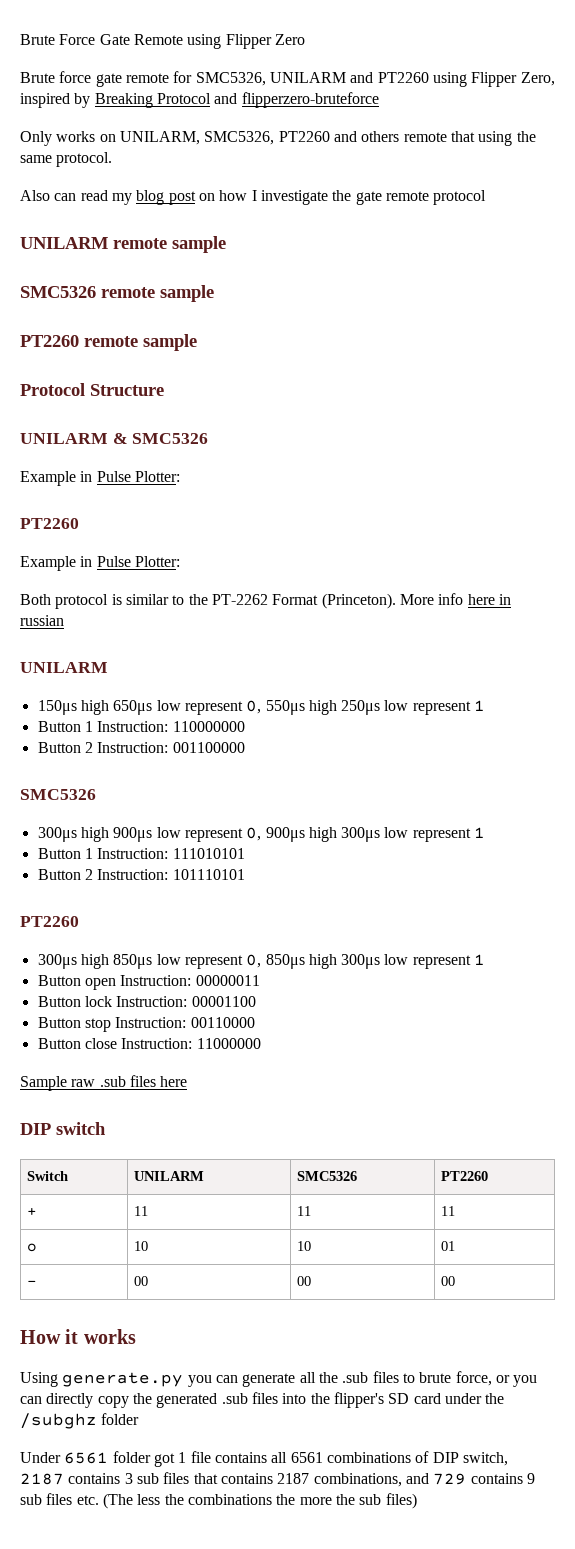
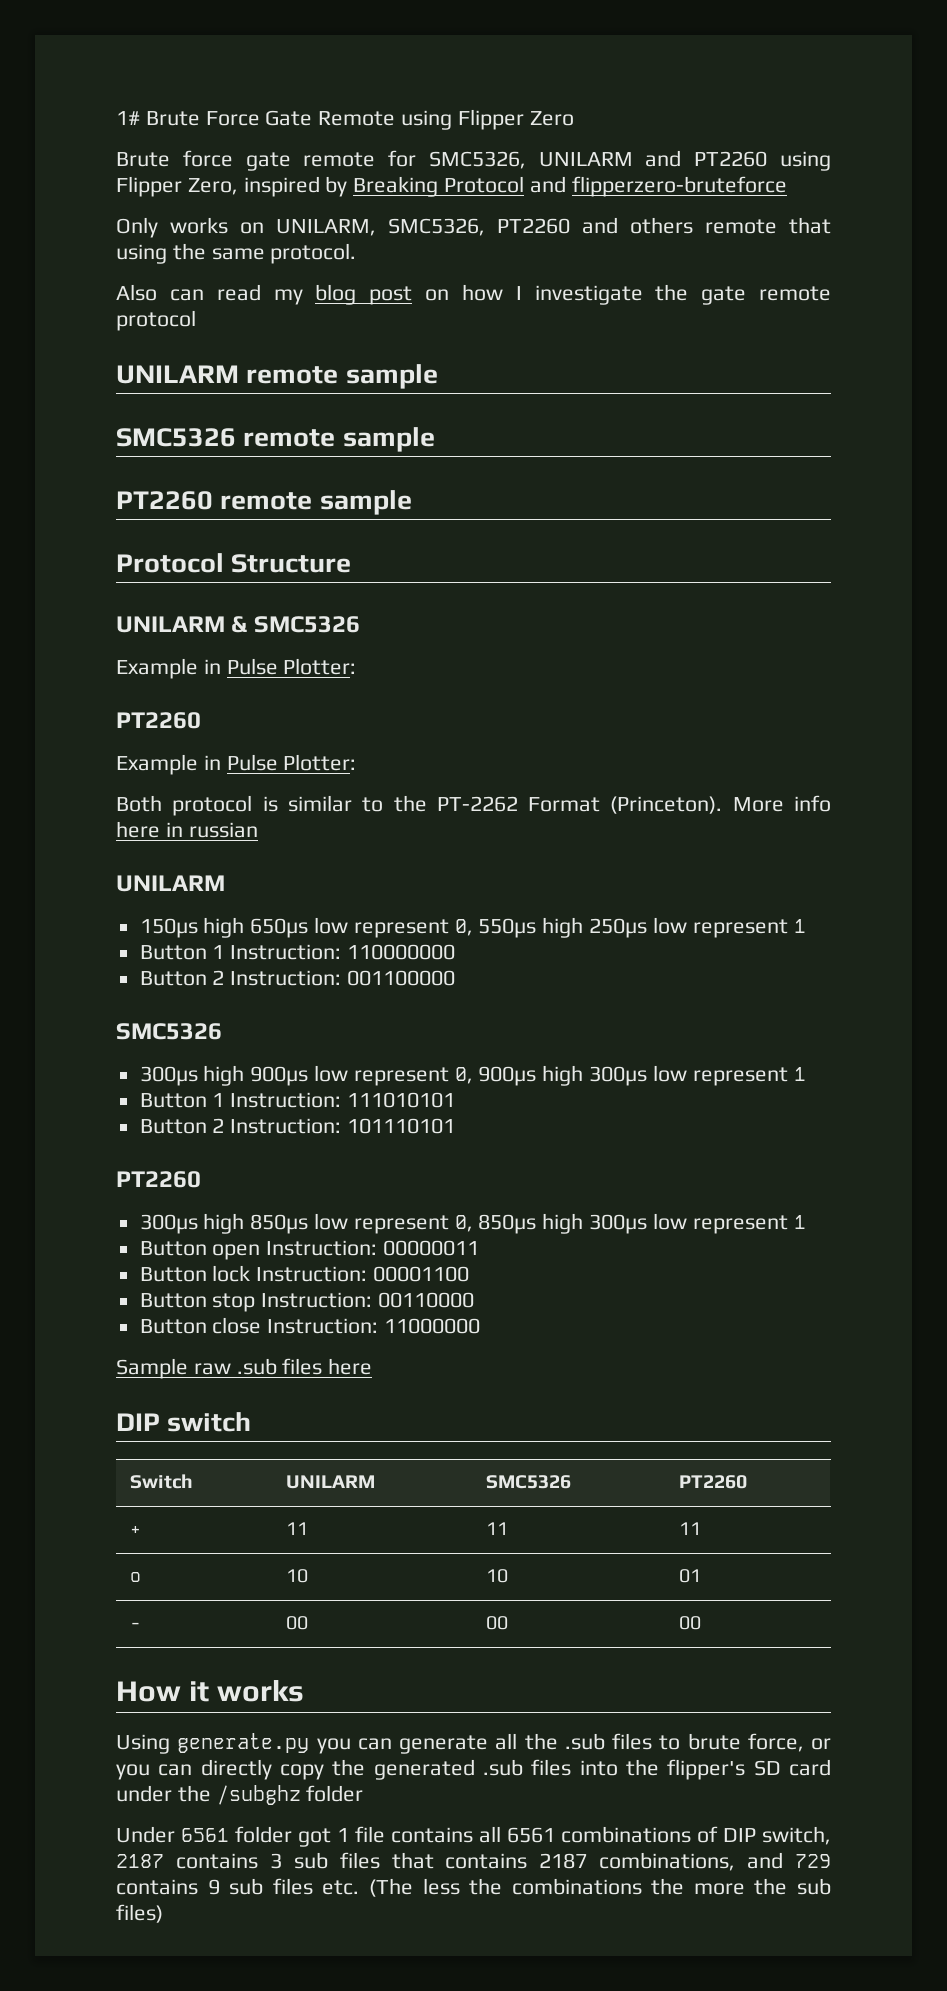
(20, 39) none -> [116,111,140,125] 1#

